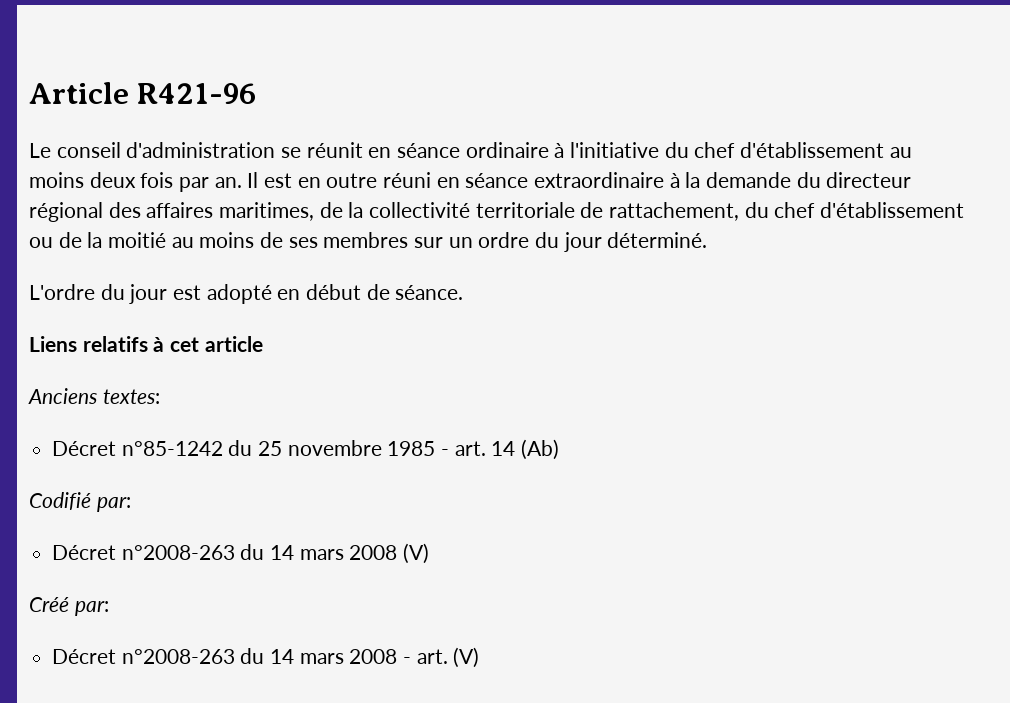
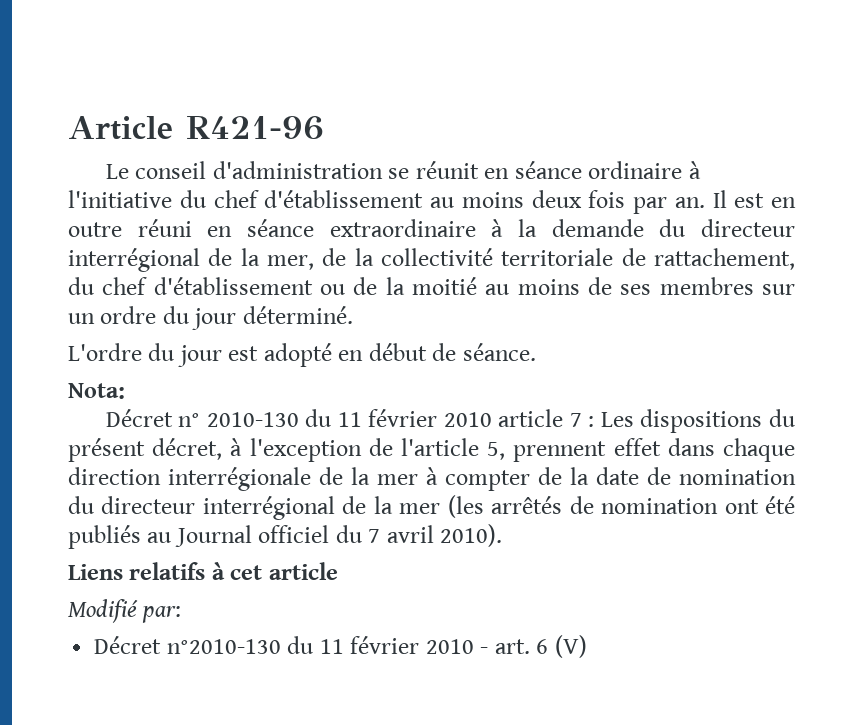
[29,202,315,222] régional des affaires maritimes, -> [68,248,314,272] interrégional de la mer,
(464, 292) none -> [68,383,125,399] [105,409,795,433] [68,438,795,462] [68,467,796,491] [68,495,795,520] [68,524,503,549] // Nota: // Décret n° 2010-130 du 11 février 2010 article 7 : Les dispositions du présent décret, à l'exception de l'article 5, prennent effet dans chaque direction interrégionale de la mer à compter de la date de nomination du directeur interrégional de la mer (les arrêtés de nomination ont été publiés au Journal officiel du 7 avril 2010).
[28,388,160,404] [52,439,560,460] [29,492,131,512] [52,543,430,564] [29,597,109,616] [52,648,448,664] Anciens textes: // Décret n°85-1242 du 25 novembre 1985 - art. 14 (Ab) // Codifié par: // Décret n°2008-263 du 14 mars 2008 (V) // Créé par: // Décret n°2008-263 du 14 mars 2008 - art. -> [68,599,182,623] [94,636,549,654] Modifié par: // Décret n°2010-130 du 11 février 2010 - art. 6

